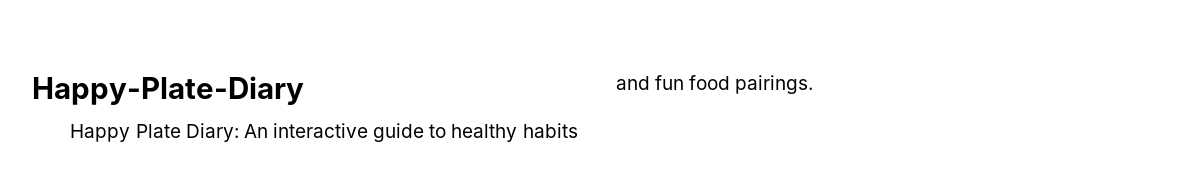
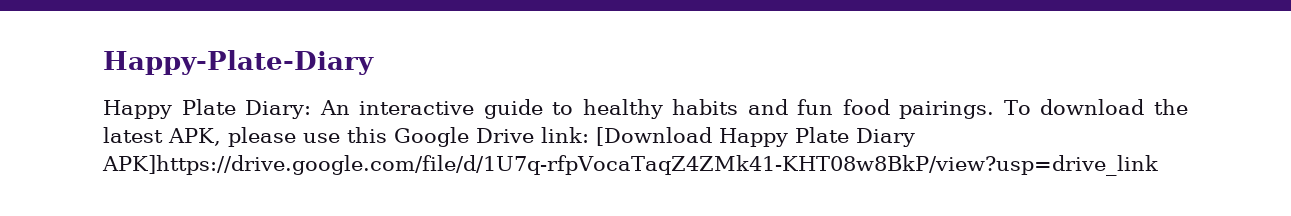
(814, 84) none -> [1003,99,1188,115] [103,127,915,147] [102,155,1158,176] To download the latest APK, please use this Google Drive link: [Download Happy Plate Diary APK]https://drive.google.com/file/d/1U7q-rfpVocaTaqZ4ZMk41-KHT08w8BkP/view?usp=drive_link

